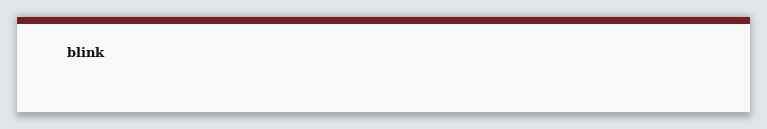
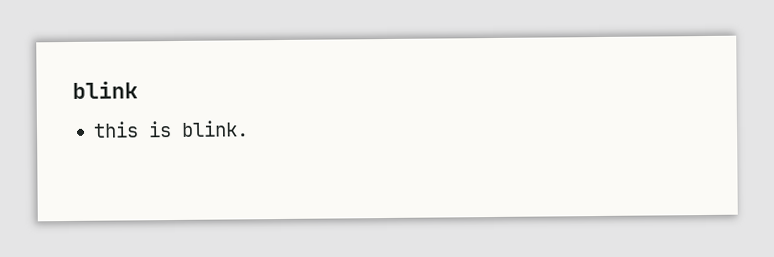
(105, 52) none -> [92,120,249,138] // this is blink.

